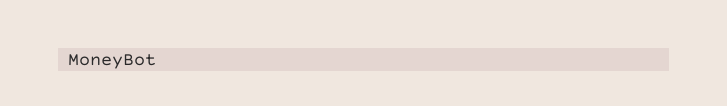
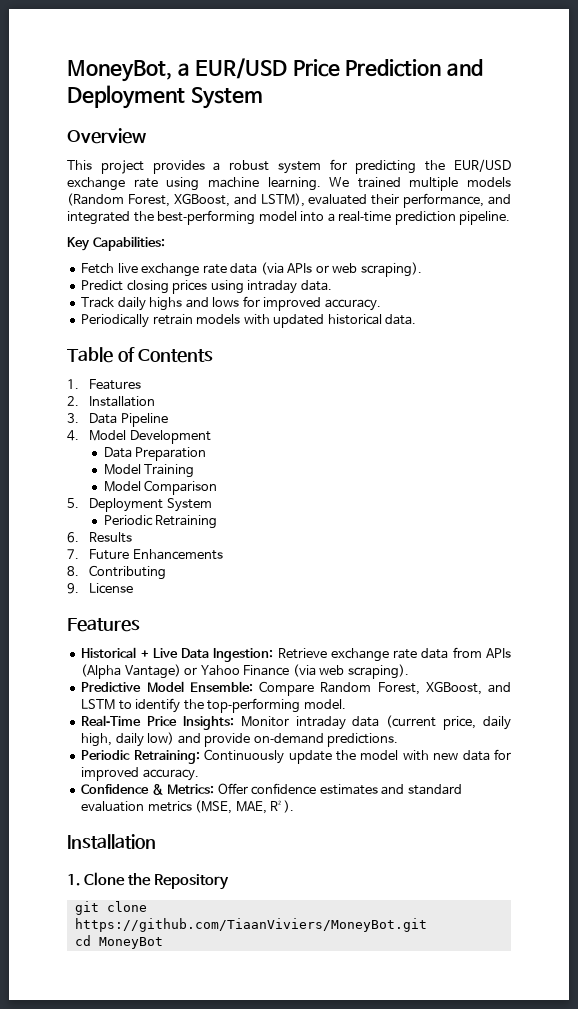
(67, 61) none -> [67,58,483,82] [67,85,263,109] [67,128,146,144] [67,159,511,174] [67,177,511,191] [67,193,511,208] [67,210,511,225] [67,236,165,251] [81,262,422,277] [81,280,332,294] [81,296,381,311] [81,314,417,328] [67,347,214,363] [67,379,142,390] [67,396,156,407] [67,413,168,427] [67,430,211,444] [103,447,207,461] [103,464,195,478] [103,480,218,495] [67,498,212,512] [103,515,218,529] [67,532,133,543] [67,549,223,560] [67,565,167,580] [67,583,134,594] [67,618,140,632] [81,647,511,662] [81,664,409,679] [81,681,511,696] [81,698,346,713] [81,715,511,730] [81,732,399,747] [81,749,511,764] [81,767,199,781] [81,783,462,795] [81,800,295,814] [67,834,156,849] [67,872,230,890] [74,901,147,915] [74,918,427,932] [74,935,91,946] MoneyBot, a EUR/USD Price Prediction and Deployment System // Overview // This project provides a robust system for predicting the EUR/USD exchange rate using machine learning. We trained multiple models (Random Forest, XGBoost, and LSTM), evaluated their performance, and integrated the best‐performing model into a real‐time prediction pipeline. // Key Capabilities: // Fetch live exchange rate data (via APIs or web scraping). // Predict closing prices using intraday data. // Track daily highs and lows for improved accuracy. // Periodically retrain models with updated historical data. // Table of Contents // 1. Features // 2. Installation // 3. Data Pipeline // 4. Model Development // Data Preparation // Model Training // Model Comparison // 5. Deployment System // Periodic Retraining // 6. Results // 7. Future Enhancements // 8. Contributing // 9. License // Features // Historical + Live Data Ingestion: Retrieve exchange rate data from APIs (Alpha Vantage) or Yahoo Finance (via web scraping). // Predictive Model Ensemble: Compare Random Forest, XGBoost, and LSTM to identify the top‐performing model. // Real‐Time Price Insights: Monitor intraday data (current price, daily high, daily low) and provide on‐demand predictions. // Periodic Retraining: Continuously update the model with new data for improved accuracy. // Confidence & Metrics: Offer confidence estimates and standard evaluation metrics (MSE, MAE, R²). // Installation // 1. Clone the Repository // git clone https://github.com/TiaanViviers/MoneyBot.git // cd

